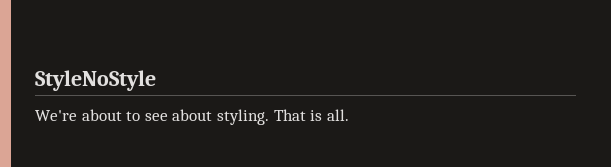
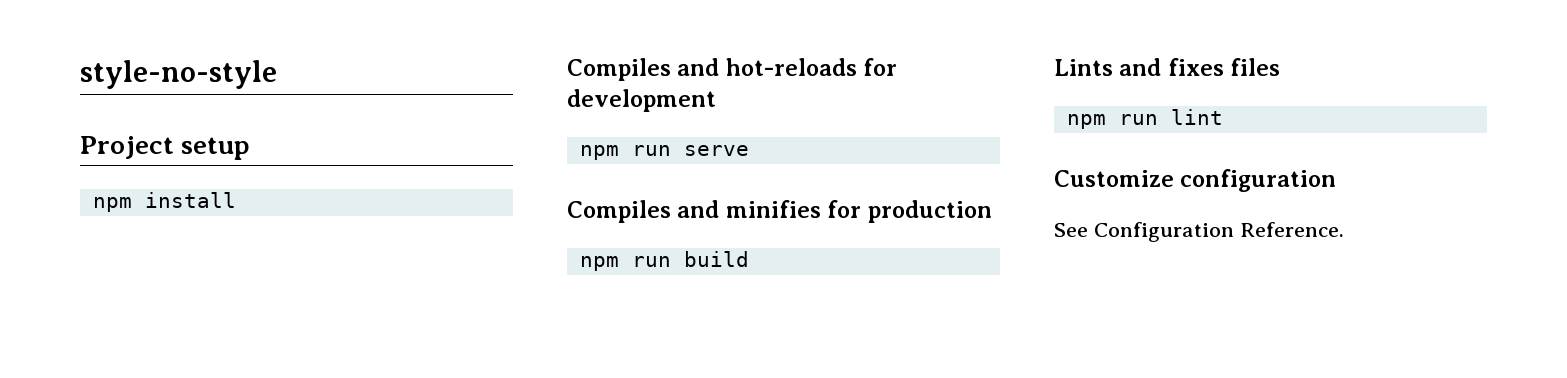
[35,70,156,91] [35,109,349,125] StyleNoStyle // We're about to see about styling. That is all. -> [80,60,277,89] [80,136,251,160] [92,192,236,212] [567,58,898,81] [567,89,716,112] [579,145,749,160] [567,200,992,223] [579,251,749,271] [1054,58,1281,76] [1066,109,1223,129] [1054,169,1337,192] [1054,222,1344,242] style-no-style // Project setup // npm install // Compiles and hot-reloads for development // npm run serve // Compiles and minifies for production // npm run build // Lints and fixes files // npm run lint // Customize configuration // See Configuration Reference.

